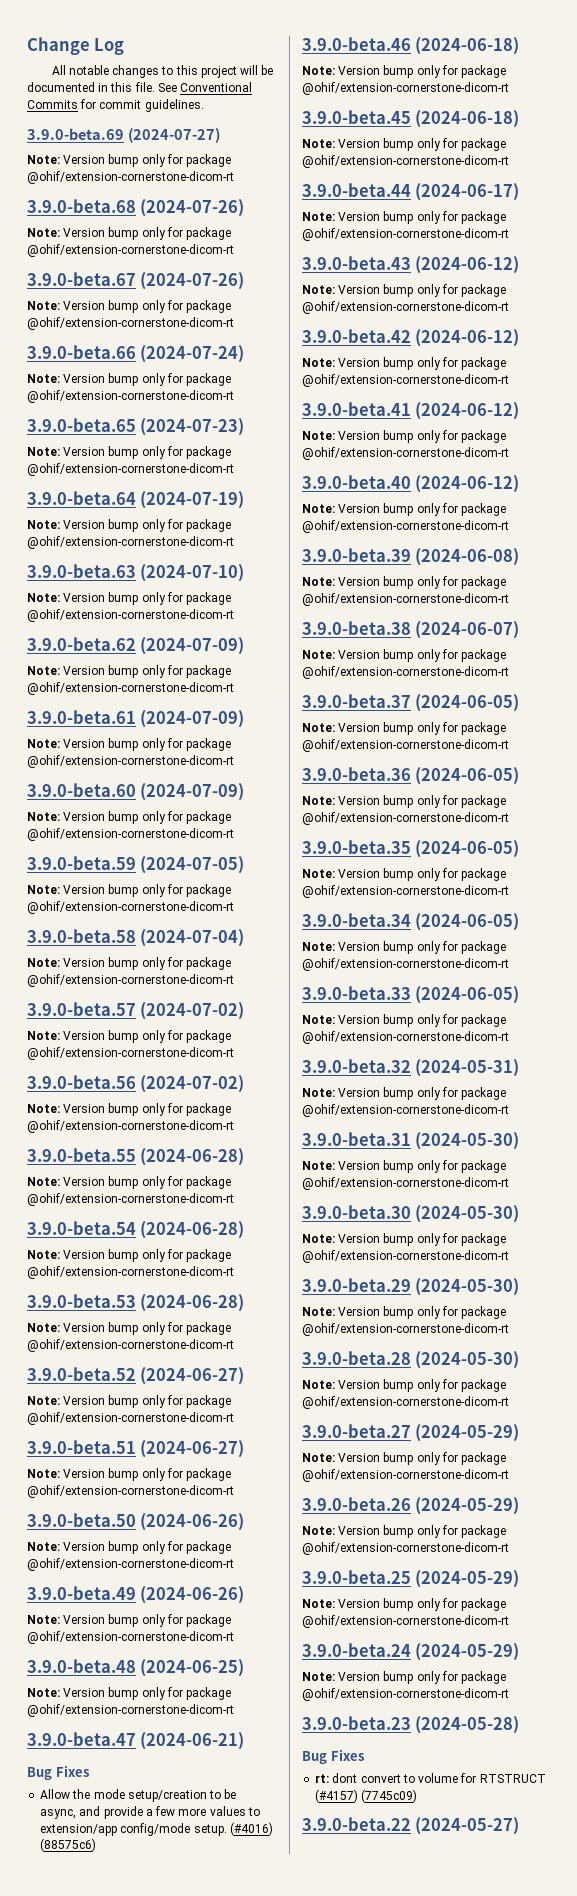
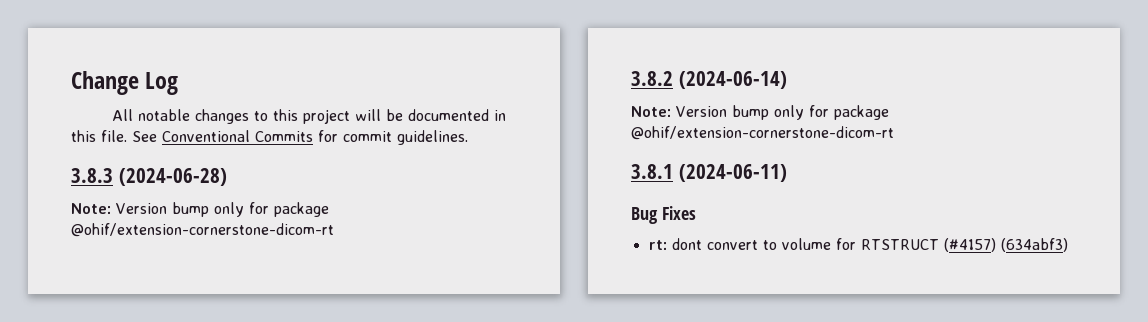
[27,128,220,143] [27,154,232,167] [27,171,234,184] [27,199,245,217] [27,227,232,240] [27,244,234,257] [27,272,245,290] [27,300,232,313] [27,317,234,330] [27,345,245,363] [27,373,232,386] [27,390,234,403] [27,418,245,436] [27,446,232,459] [27,463,234,476] [27,491,245,509] [27,519,232,532] [27,536,234,549] [27,564,245,582] [27,592,232,605] [27,609,234,622] [27,637,245,655] [27,665,232,678] [27,682,234,695] [27,710,245,728] [27,738,232,751] [27,755,234,768] [27,783,245,801] [27,811,232,824] [27,828,234,841] [27,856,245,874] [27,884,232,897] [27,901,234,914] [27,929,245,947] [27,957,232,970] [27,974,234,987] [27,1002,245,1020] [27,1030,232,1043] [27,1047,234,1060] [27,1075,245,1093] [27,1103,232,1116] [27,1120,234,1133] [27,1148,245,1166] [27,1176,232,1189] [27,1193,234,1206] [27,1221,245,1239] [27,1249,232,1262] [27,1266,234,1279] [27,1294,245,1312] [27,1322,232,1335] [27,1339,234,1352] [27,1367,245,1385] [27,1395,232,1408] [27,1412,234,1425] [27,1440,245,1458] [27,1468,232,1481] [27,1485,234,1498] [27,1513,245,1531] [27,1541,232,1554] [27,1558,234,1571] [27,1586,245,1604] [27,1614,232,1627] [27,1631,234,1644] [27,1659,245,1677] [27,1687,232,1700] [27,1704,234,1717] [27,1732,245,1750] [27,1765,89,1780] [40,1789,237,1802] [40,1806,260,1819] [40,1822,273,1836] [40,1838,97,1852] [302,37,520,55] [302,65,507,78] [302,82,509,95] [302,110,520,128] [302,138,507,151] [302,155,509,168] [302,183,520,201] [302,211,507,224] [302,228,509,241] [302,256,520,274] [302,284,507,297] [302,301,509,314] [302,329,520,347] [302,357,507,370] [302,374,509,387] [302,402,520,420] [302,430,507,443] [302,447,509,460] [302,475,520,493] [302,503,507,516] [302,520,509,533] [302,548,520,566] [302,576,507,589] [302,593,509,606] [302,621,520,639] [302,649,507,662] [302,666,509,679] [302,694,520,712] [302,722,507,735] [302,739,509,752] [302,767,520,785] [302,795,507,808] [302,812,509,825] [302,840,520,858] [302,868,507,881] [302,885,509,898] [302,913,520,931] [302,941,507,954] [302,958,509,971] [302,986,520,1004] [302,1014,507,1027] [302,1031,509,1044] [302,1059,520,1077] [302,1087,507,1100] [302,1104,509,1117] [302,1132,520,1150] [302,1160,507,1173] [302,1177,509,1190] [302,1205,520,1223] [302,1233,507,1246] [302,1250,509,1263] [302,1278,520,1296] [302,1306,507,1319] [302,1323,509,1336] [302,1351,520,1369] [302,1379,507,1392] [302,1396,509,1409] [302,1424,520,1442] [302,1452,507,1465] [302,1469,509,1482] [302,1497,520,1515] [302,1525,507,1538] [302,1542,509,1555] [302,1570,520,1588] [302,1598,507,1611] [302,1615,509,1628] [302,1643,520,1661] [302,1671,507,1684] [302,1688,509,1701] [302,1716,520,1734] 3.9.0-beta.69 (2024-07-27) // Note: Version bump only for package @ohif/extension-cornerstone-dicom-rt // 3.9.0-beta.68 (2024-07-26) // Note: Version bump only for package @ohif/extension-cornerstone-dicom-rt // 3.9.0-beta.67 (2024-07-26) // Note: Version bump only for package @ohif/extension-cornerstone-dicom-rt // 3.9.0-beta.66 (2024-07-24) // Note: Version bump only for package @ohif/extension-cornerstone-dicom-rt // 3.9.0-beta.65 (2024-07-23) // Note: Version bump only for package @ohif/extension-cornerstone-dicom-rt // 3.9.0-beta.64 (2024-07-19) // Note: Version bump only for package @ohif/extension-cornerstone-dicom-rt // 3.9.0-beta.63 (2024-07-10) // Note: Version bump only for package @ohif/extension-cornerstone-dicom-rt // 3.9.0-beta.62 (2024-07-09) // Note: Version bump only for package @ohif/extension-cornerstone-dicom-rt // 3.9.0-beta.61 (2024-07-09) // Note: Version bump only for package @ohif/extension-cornerstone-dicom-rt // 3.9.0-beta.60 (2024-07-09) // Note: Version bump only for package @ohif/extension-cornerstone-dicom-rt // 3.9.0-beta.59 (2024-07-05) // Note: Version bump only for package @ohif/extension-cornerstone-dicom-rt // 3.9.0-beta.58 (2024-07-04) // Note: Version bump only for package @ohif/extension-cornerstone-dicom-rt // 3.9.0-beta.57 (2024-07-02) // Note: Version bump only for package @ohif/extension-cornerstone-dicom-rt // 3.9.0-beta.56 (2024-07-02) // Note: Version bump only for package @ohif/extension-cornerstone-dicom-rt // 3.9.0-beta.55 (2024-06-28) // Note: Version bump only for package @ohif/extension-cornerstone-dicom-rt // 3.9.0-beta.54 (2024-06-28) // Note: Version bump only for package @ohif/extension-cornerstone-dicom-rt // 3.9.0-beta.53 (2024-06-28) // Note: Version bump only for package @ohif/extension-cornerstone-dicom-rt // 3.9.0-beta.52 (2024-06-27) // Note: Version bump only for package @ohif/extension-cornerstone-dicom-rt // 3.9.0-beta.51 (2024-06-27) // Note: Version bump only for package @ohif/extension-cornerstone-dicom-rt // 3.9.0-beta.50 (2024-06-26) // Note: Version bump only for package @ohif/extension-cornerstone-dicom-rt // 3.9.0-beta.49 (2024-06-26) // Note: Version bump only for package @ohif/extension-cornerstone-dicom-rt // 3.9.0-beta.48 (2024-06-25) // Note: Version bump only for package @ohif/extension-cornerstone-dicom-rt // 3.9.0-beta.47 (2024-06-21) // Bug Fixes // Allow the mode setup/creation to be async, and provide a few more values to extension/app config/mode setup. (#4016) (88575c6) // 3.9.0-beta.46 (2024-06-18) // Note: Version bump only for package @ohif/extension-cornerstone-dicom-rt // 3.9.0-beta.45 (2024-06-18) // Note: Version bump only for package @ohif/extension-cornerstone-dicom-rt // 3.9.0-beta.44 (2024-06-17) // Note: Version bump only for package @ohif/extension-cornerstone-dicom-rt // 3.9.0-beta.43 (2024-06-12) // Note: Version bump only for package @ohif/extension-cornerstone-dicom-rt // 3.9.0-beta.42 (2024-06-12) // Note: Version bump only for package @ohif/extension-cornerstone-dicom-rt // 3.9.0-beta.41 (2024-06-12) // Note: Version bump only for package @ohif/extension-cornerstone-dicom-rt // 3.9.0-beta.40 (2024-06-12) // Note: Version bump only for package @ohif/extension-cornerstone-dicom-rt // 3.9.0-beta.39 (2024-06-08) // Note: Version bump only for package @ohif/extension-cornerstone-dicom-rt // 3.9.0-beta.38 (2024-06-07) // Note: Version bump only for package @ohif/extension-cornerstone-dicom-rt // 3.9.0-beta.37 (2024-06-05) // Note: Version bump only for package @ohif/extension-cornerstone-dicom-rt // 3.9.0-beta.36 (2024-06-05) // Note: Version bump only for package @ohif/extension-cornerstone-dicom-rt // 3.9.0-beta.35 (2024-06-05) // Note: Version bump only for package @ohif/extension-cornerstone-dicom-rt // 3.9.0-beta.34 (2024-06-05) // Note: Version bump only for package @ohif/extension-cornerstone-dicom-rt // 3.9.0-beta.33 (2024-06-05) // Note: Version bump only for package @ohif/extension-cornerstone-dicom-rt // 3.9.0-beta.32 (2024-05-31) // Note: Version bump only for package @ohif/extension-cornerstone-dicom-rt // 3.9.0-beta.31 (2024-05-30) // Note: Version bump only for package @ohif/extension-cornerstone-dicom-rt // 3.9.0-beta.30 (2024-05-30) // Note: Version bump only for package @ohif/extension-cornerstone-dicom-rt // 3.9.0-beta.29 (2024-05-30) // Note: Version bump only for package @ohif/extension-cornerstone-dicom-rt // 3.9.0-beta.28 (2024-05-30) // Note: Version bump only for package @ohif/extension-cornerstone-dicom-rt // 3.9.0-beta.27 (2024-05-29) // Note: Version bump only for package @ohif/extension-cornerstone-dicom-rt // 3.9.0-beta.26 (2024-05-29) // Note: Version bump only for package @ohif/extension-cornerstone-dicom-rt // 3.9.0-beta.25 (2024-05-29) // Note: Version bump only for package @ohif/extension-cornerstone-dicom-rt // 3.9.0-beta.24 (2024-05-29) // Note: Version bump only for package @ohif/extension-cornerstone-dicom-rt // 3.9.0-beta.23 (2024-05-28) -> [71,168,227,186] [71,202,329,217] [71,223,334,237] [631,71,787,89] [631,105,889,120] [631,126,894,140] [631,164,787,182] 3.8.3 (2024-06-28) // Note: Version bump only for package @ohif/extension-cornerstone-dicom-rt // 3.8.2 (2024-06-14) // Note: Version bump only for package @ohif/extension-cornerstone-dicom-rt // 3.8.1 (2024-06-11)
[361,1789,418,1803] [302,1817,520,1835] (7745c09) // 3.9.0-beta.22 (2024-05-27) -> [1000,238,1068,252] (634abf3)

